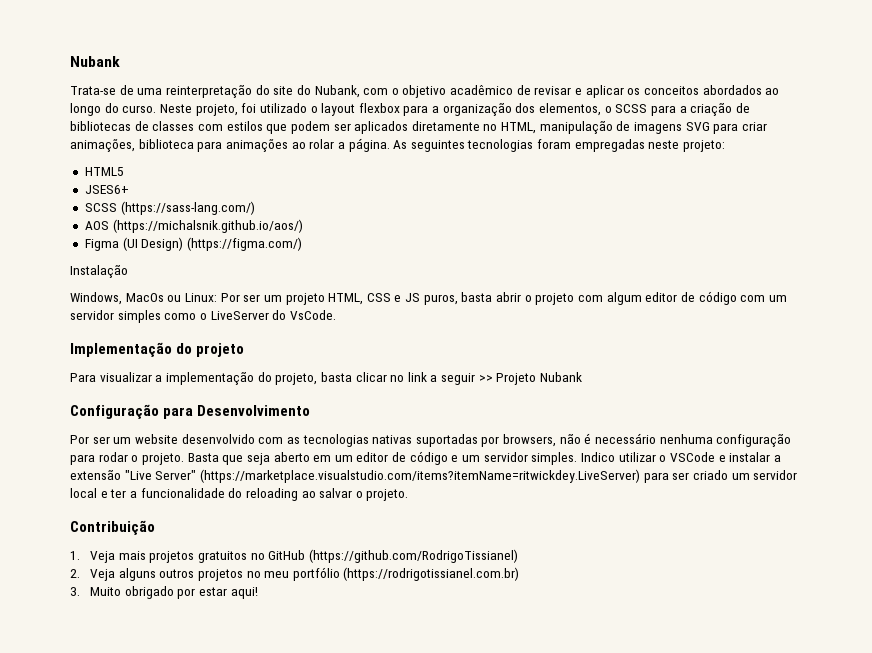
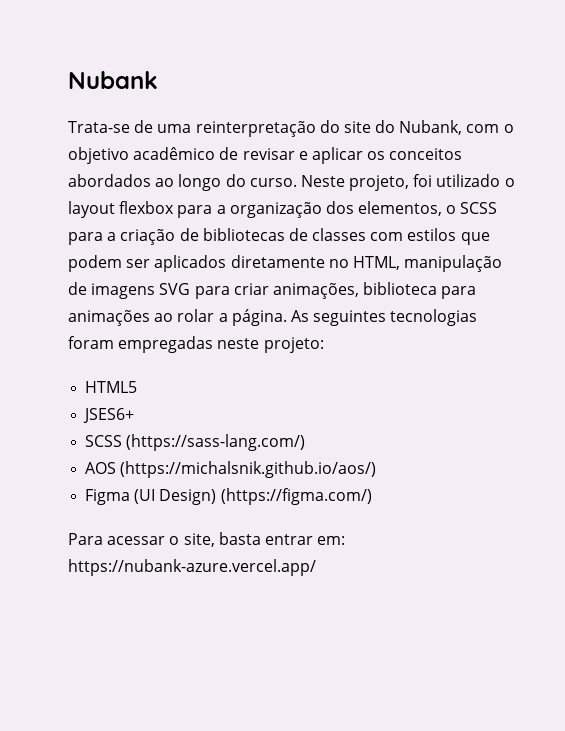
[70,264,128,278] [70,291,787,305] [70,310,336,323] [70,342,245,357] [70,371,583,385] [70,404,311,419] [70,433,792,447] [70,451,781,465] [70,469,798,483] [70,488,409,501] [70,520,155,535] [70,549,518,563] [70,567,520,581] [70,586,258,599] Instalação // Windows, MacOs ou Linux: Por ser um projeto HTML, CSS e JS puros, basta abrir o projeto com algum editor de código com um servidor simples como o LiveServer do VsCode. // Implementação do projeto // Para visualizar a implementação do projeto, basta clicar no link a seguir >> Projeto Nubank // Configuração para Desenvolvimento // Por ser um website desenvolvido com as tecnologias nativas suportadas por browsers, não é necessário nenhuma configuração para rodar o projeto. Basta que seja aberto em um editor de código e um servidor simples. Indico utilizar o VSCode e instalar a extensão "Live Server" (https://marketplace.visualstudio.com/items?itemName=ritwickdey.LiveServer) para ser criado um servidor local e ter a funcionalidade do reloading ao salvar o projeto. // Contribuição // 1. Veja mais projetos gratuitos no GitHub (https://github.com/RodrigoTissianel) // 2. Veja alguns outros projetos no meu portfólio (https://rodrigotissianel.com.br) // 3. Muito obrigado por estar aqui! -> [68,532,346,547] [68,559,316,576] Para acessar o site, basta entrar em: https://nubank-azure.vercel.app/

